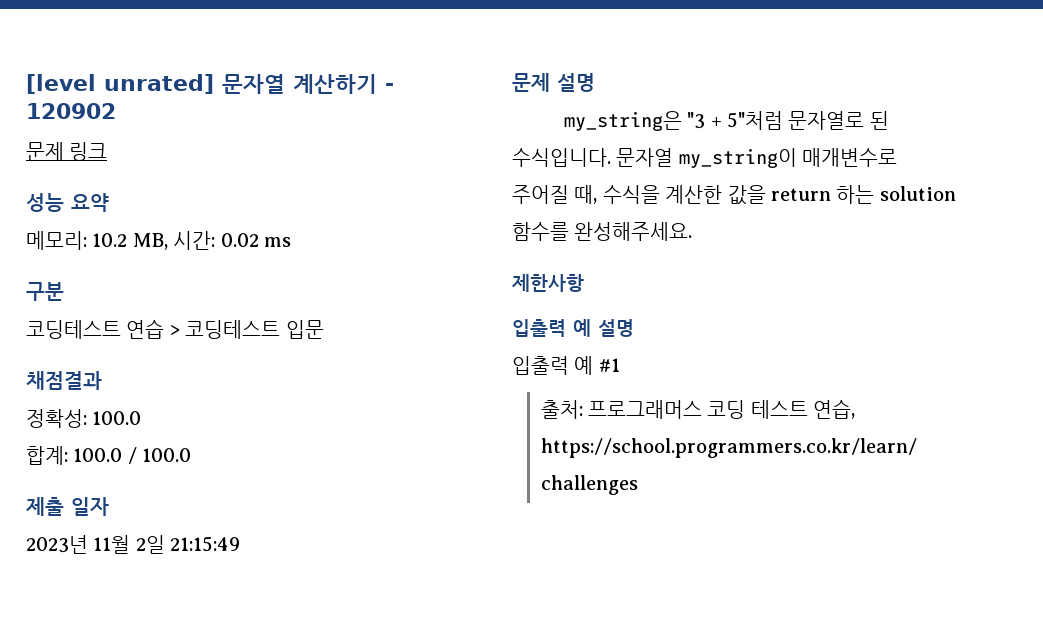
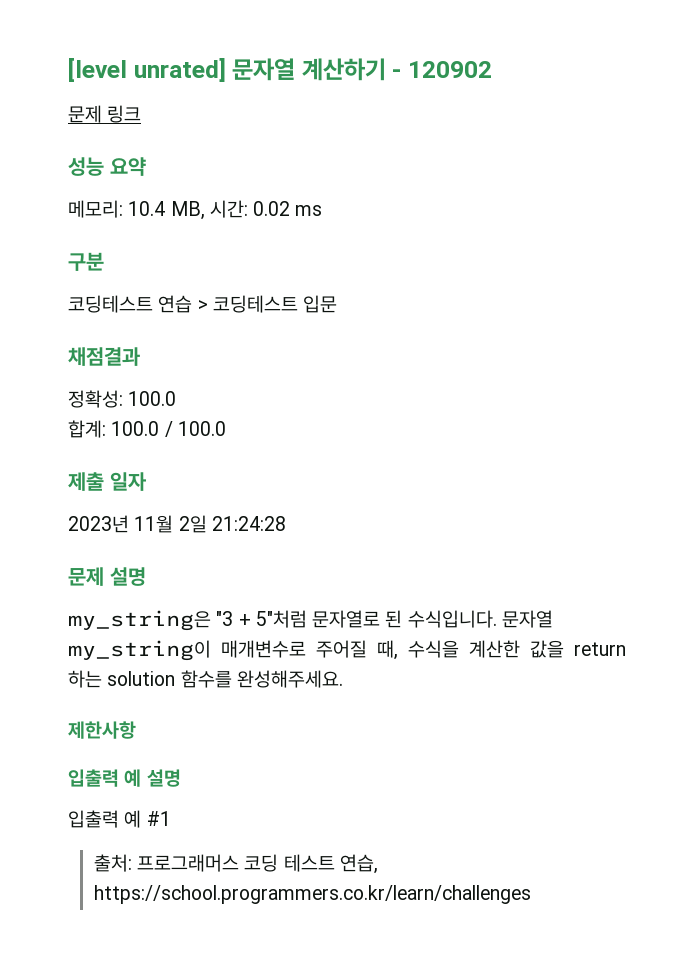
[92,233,128,247] 10.2 -> [128,201,166,216] 10.4
[170,536,241,552] 21:15:49 -> [211,516,286,531] 21:24:28

